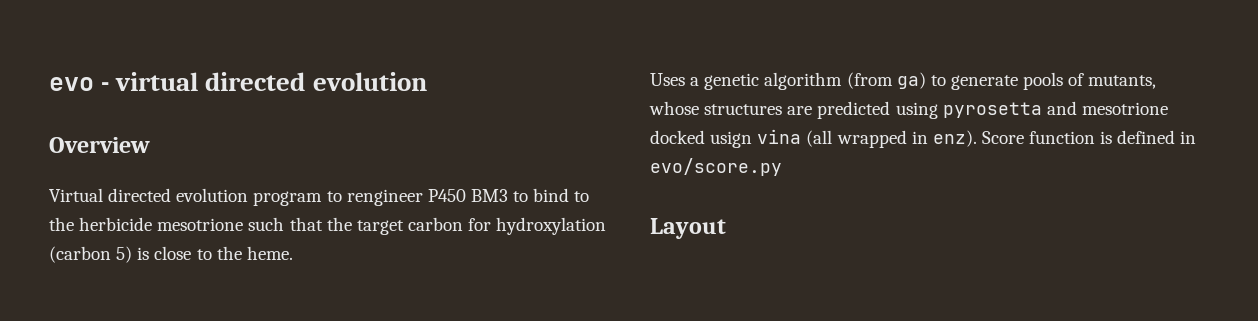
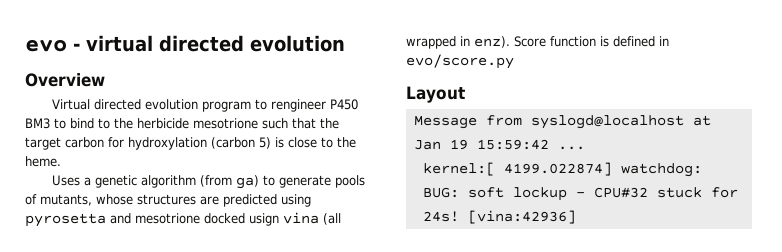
(726, 228) none -> [413,115,711,129] [413,139,585,150] [422,162,702,177] [422,187,738,201] [422,210,576,224] // Message from syslogd@localhost at Jan 19 15:59:42 ... // kernel:[ 4199.022874] watchdog: BUG: soft lockup - CPU#32 stuck for 24s! [vina:42936]

